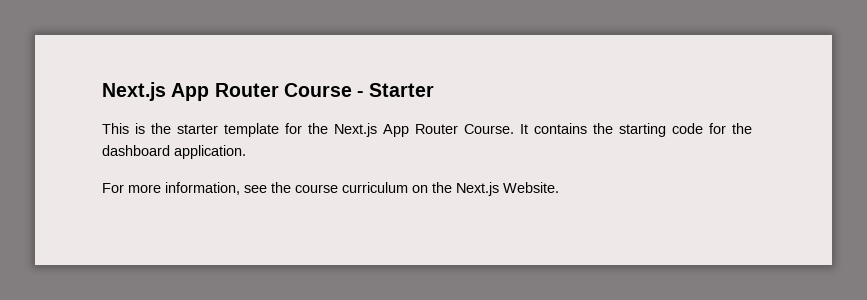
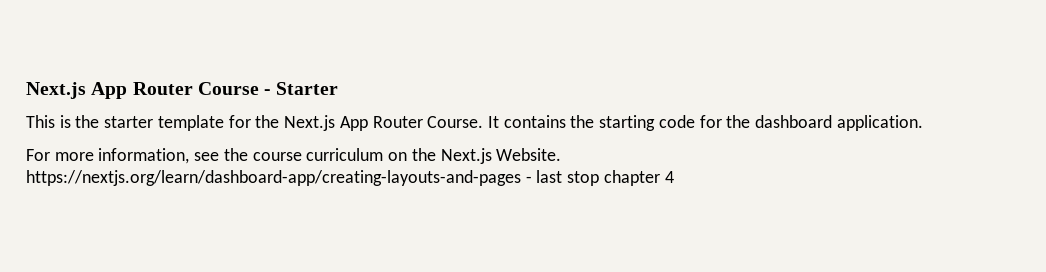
(559, 187) none -> [26,170,674,186] https://nextjs.org/learn/dashboard-app/creating-layouts-and-pages - last stop chapter 4

